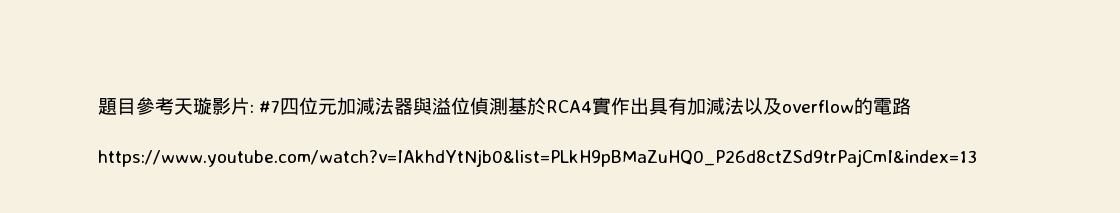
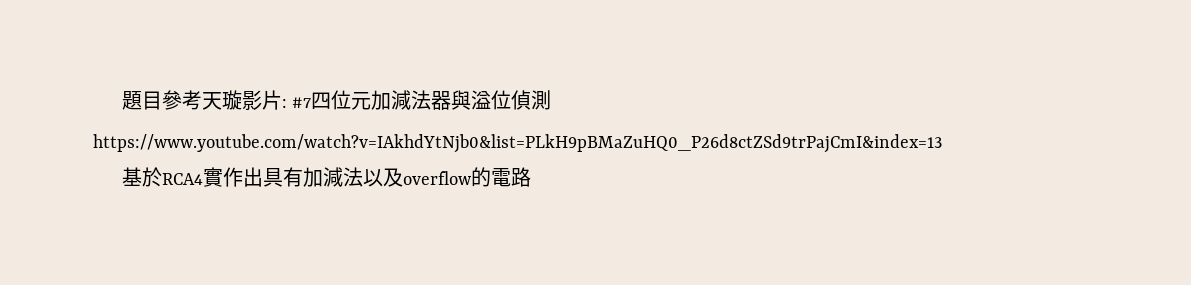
(509, 106) none -> [93,134,942,153] // https://www.youtube.com/watch?v=IAkhdYtNjb0&list=PLkH9pBMaZuHQ0_P26d8ctZSd9trPajCmI&index=13 //
[98,149,977,167] // https://www.youtube.com/watch?v=IAkhdYtNjb0&list=PLkH9pBMaZuHQ0_P26d8ctZSd9trPajCmI&index=13 -> (532, 177) none

